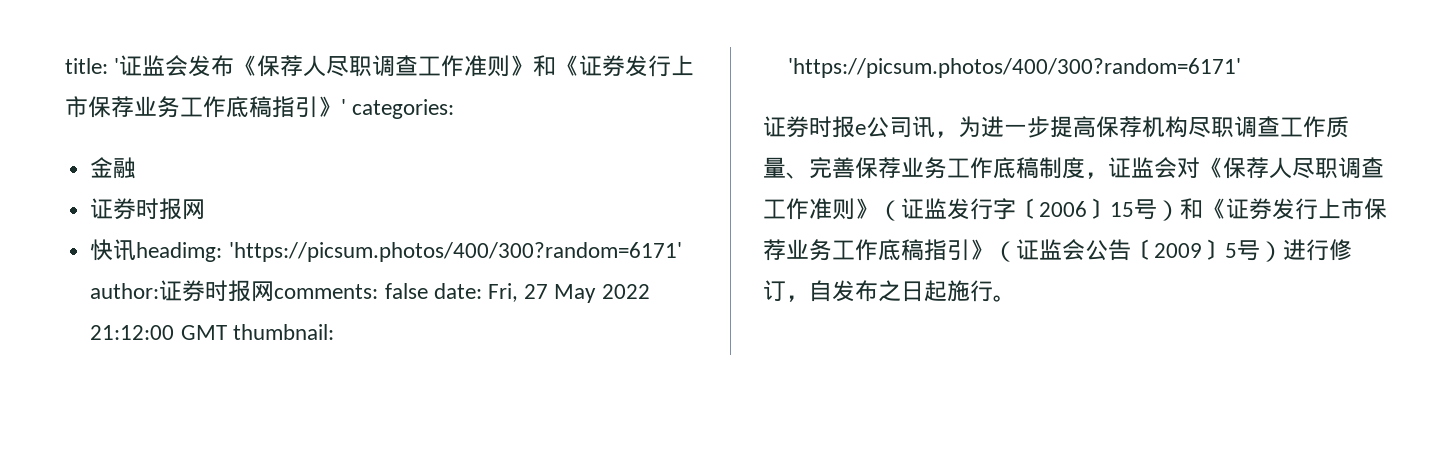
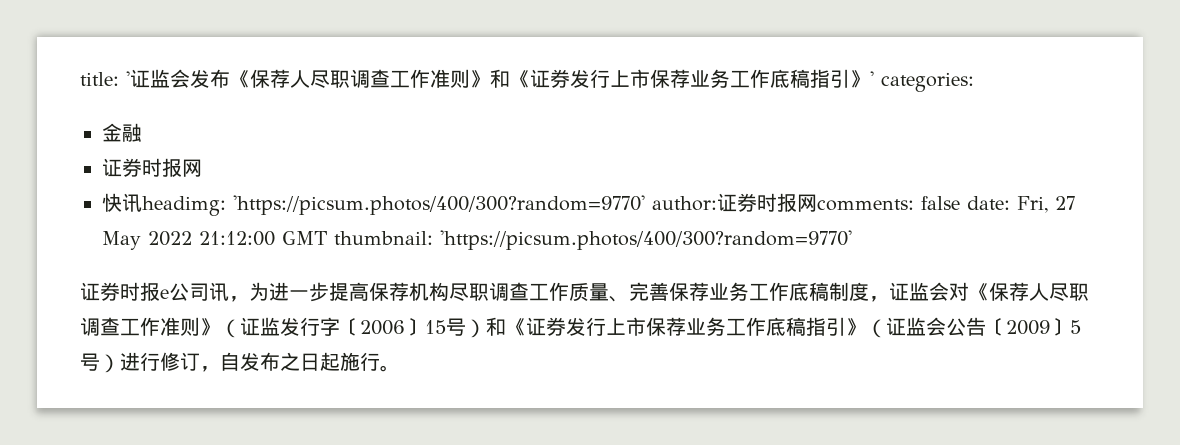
[228,242,682,262] 'https://picsum.photos/400/300?random=6171' -> [233,195,645,215] 'https://picsum.photos/400/300?random=9770'
[788,58,1242,78] 'https://picsum.photos/400/300?random=6171' -> [440,230,852,250] 'https://picsum.photos/400/300?random=9770'

